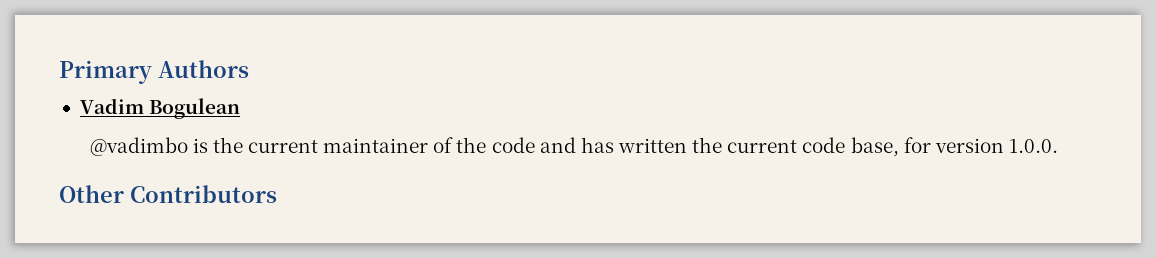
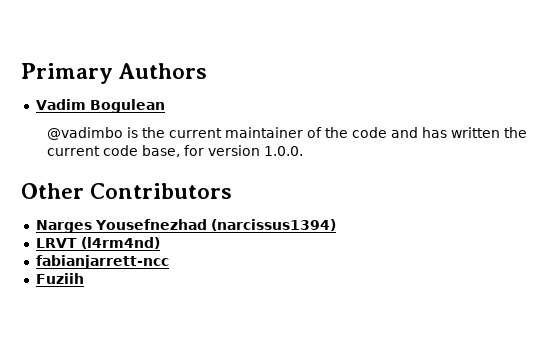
(277, 194) none -> [35,219,336,233] [35,237,160,249] [35,255,169,269] [35,273,84,284] // Narges Yousefnezhad (narcissus1394) // LRVT (l4rm4nd) // fabianjarrett-ncc // Fuziih

